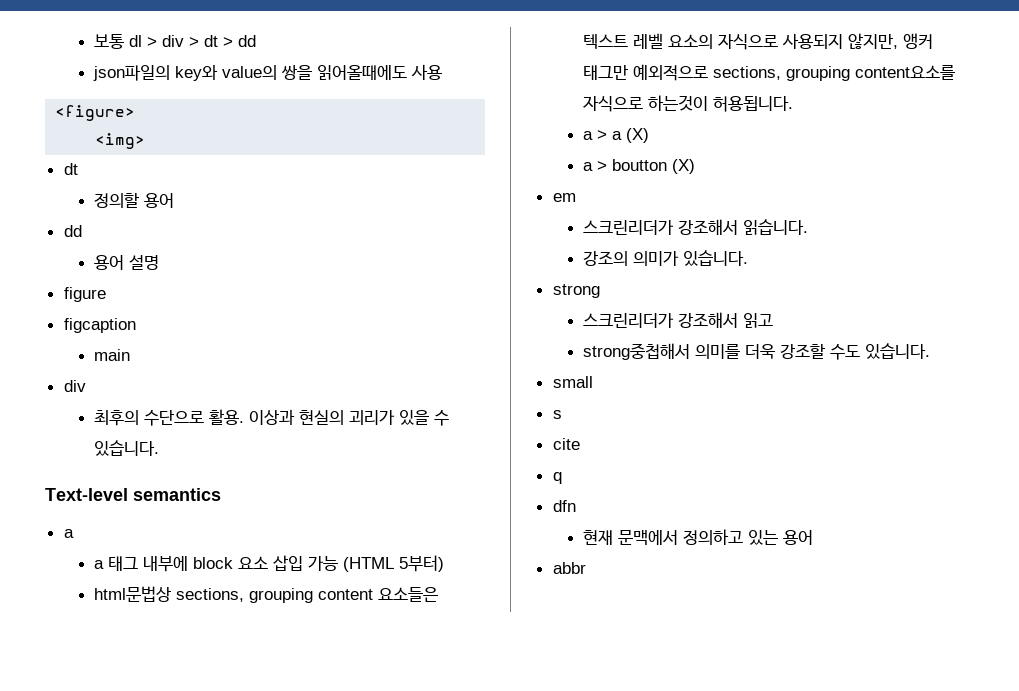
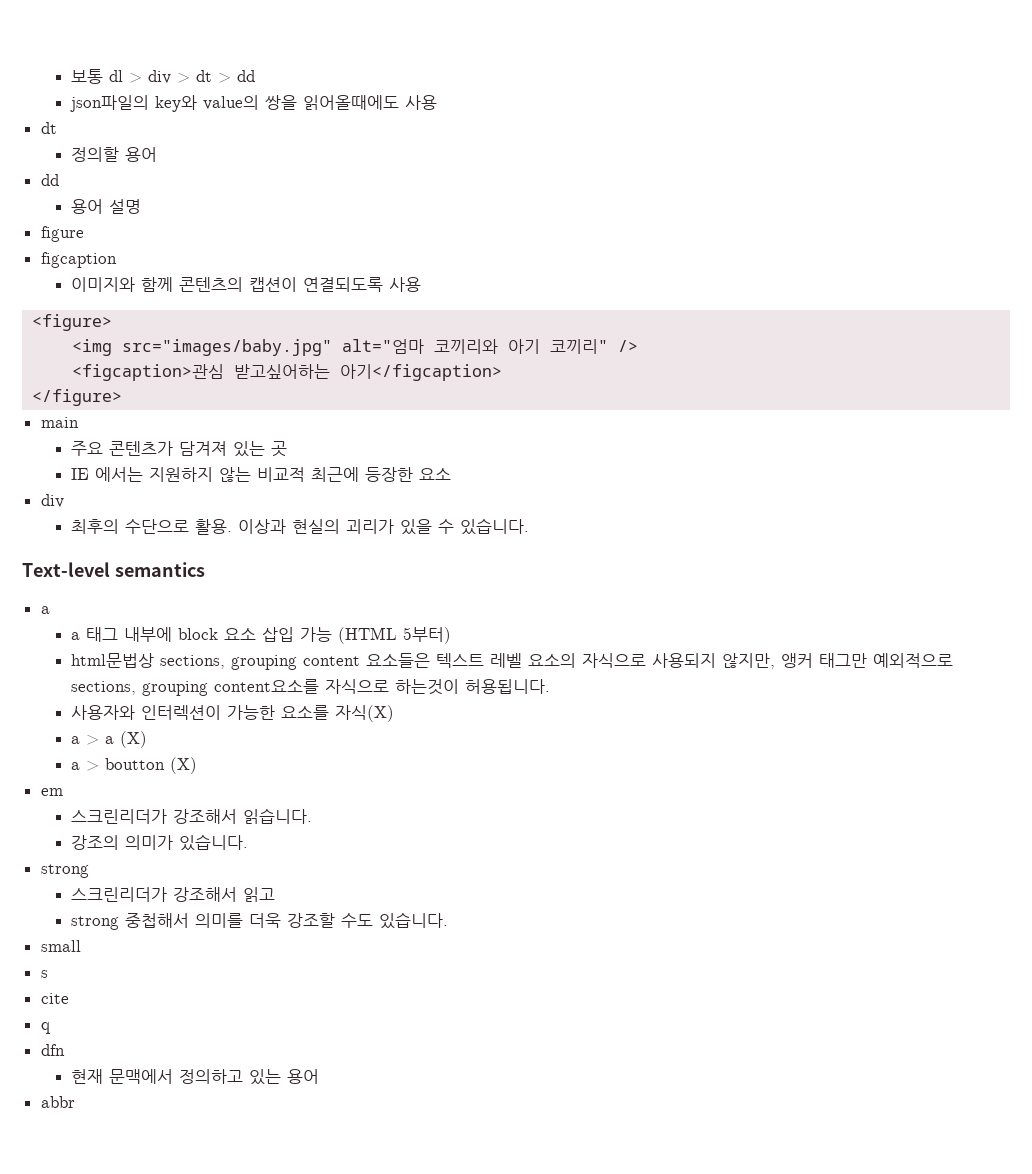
[55,105,136,121] [95,133,146,149] // <figure> // <img> -> (438, 102) none
[94,349,131,361] main -> [71,277,422,292] [32,314,113,331] [72,339,639,356] [72,364,503,381] [32,389,123,406] [40,417,79,428] [71,441,288,457] [71,467,452,482] 이미지와 함께 콘텐츠의 캡션이 연결되도록 사용 // <figure> // <img src="images/baby.jpg" alt="엄마 코끼리와 아기 코끼리" /> // <figcaption>관심 받고싶어하는 아기</figcaption> // </figure> // main // 주요 콘텐츠가 담겨져 있는 곳 // IE 에서는 지원하지 않는 비교적 최근에 등장한 요소
(794, 104) none -> [71,705,395,722] // 사용자와 인터렉션이 가능한 요소를 자식(X)
[583,343,691,360] strong중첩해서 -> [71,913,190,930] strong 중첩해서

